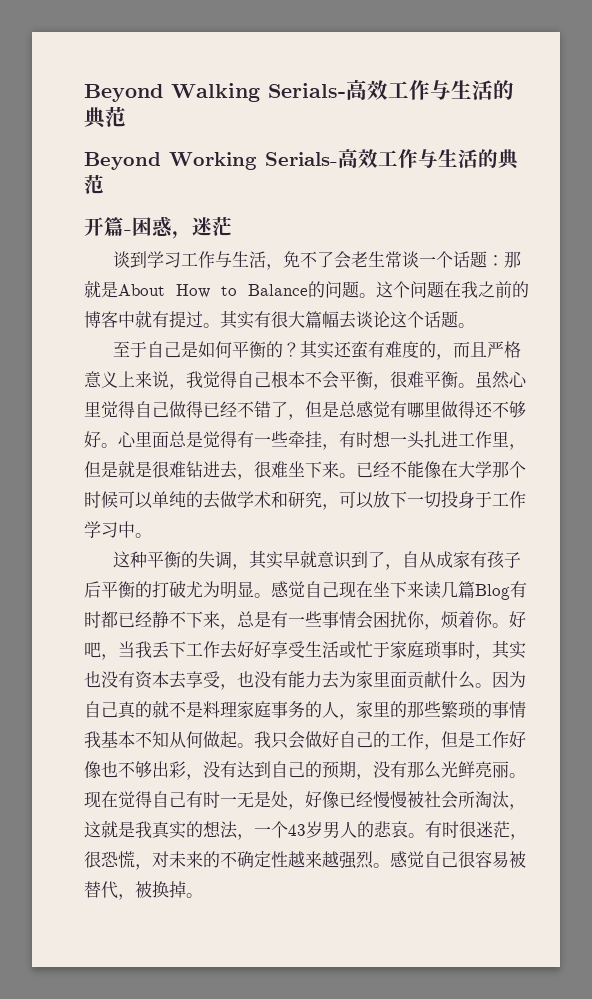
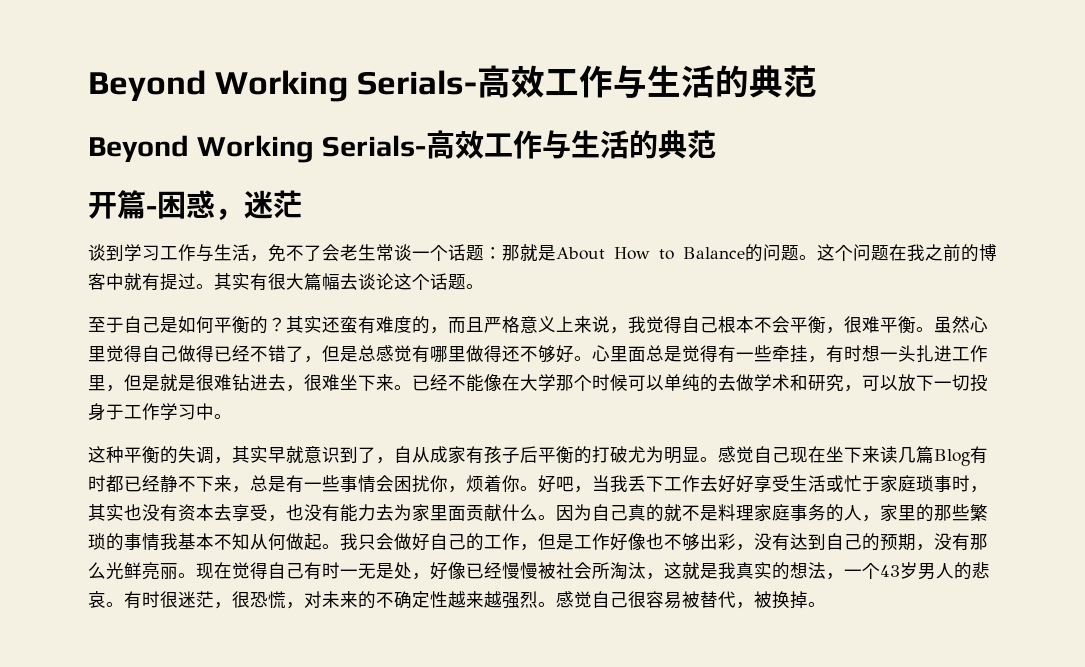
[84,83,260,102] Beyond Walking -> [88,70,349,102] Beyond Working

